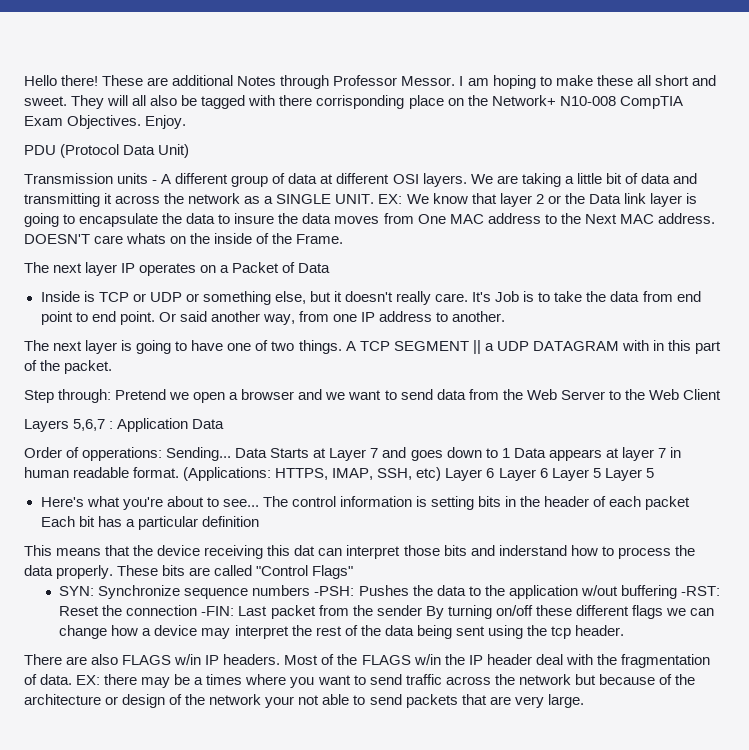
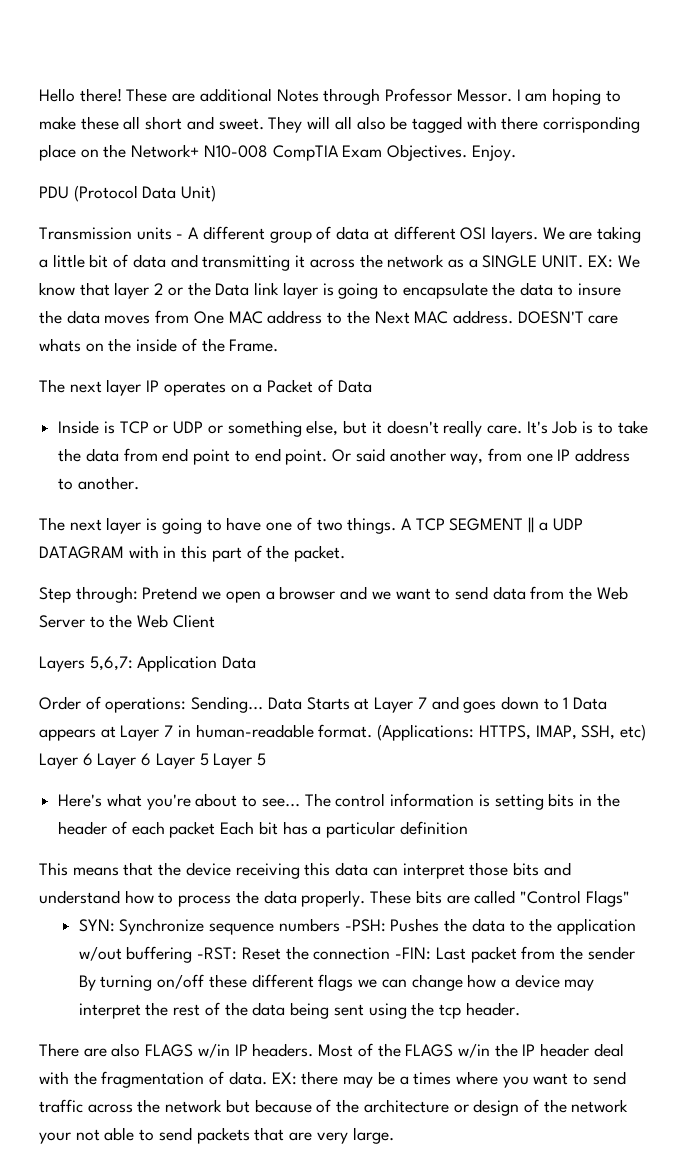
[73,419,114,431] 5,6,7 : -> [89,656,133,671] 5,6,7:
[82,447,163,461] opperations: -> [105,697,187,713] operations:
[621,447,654,461] layer -> [120,725,160,741] Layer
[24,467,130,478] human readable -> [195,724,314,738] human-readable
[294,545,316,556] dat -> [335,862,369,876] data
[498,545,567,556] inderstand -> [39,890,120,904] understand

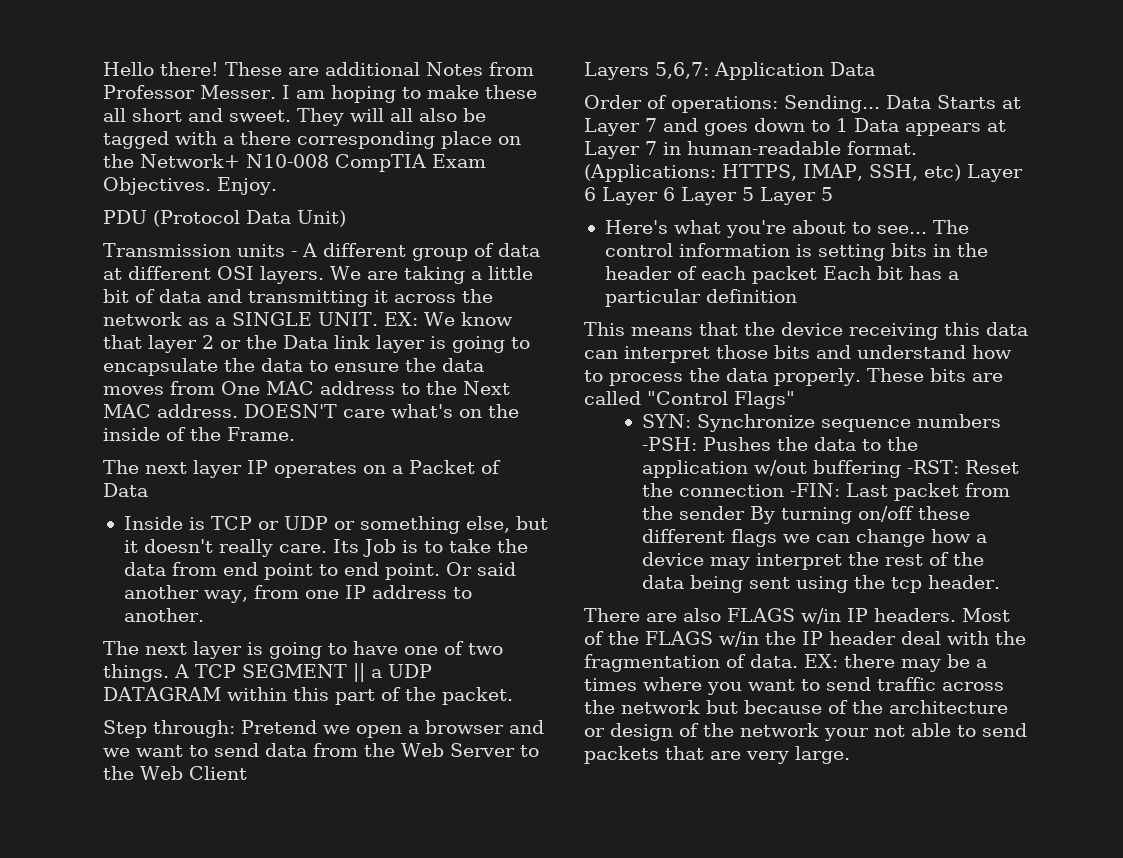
[323,88,512,105] through Professor Messor. -> [489,62,534,76] [103,85,276,99] from Professor Messer.
[501,116,641,133] there corrisponding -> [223,131,435,149] a there corresponding
[577,283,621,296] insure -> [334,363,399,372] ensure
[39,338,81,352] whats -> [391,404,453,418] what's
[526,421,548,434] It's -> [332,539,359,553] Its
[128,545,177,559] with in -> [226,687,287,701] within

